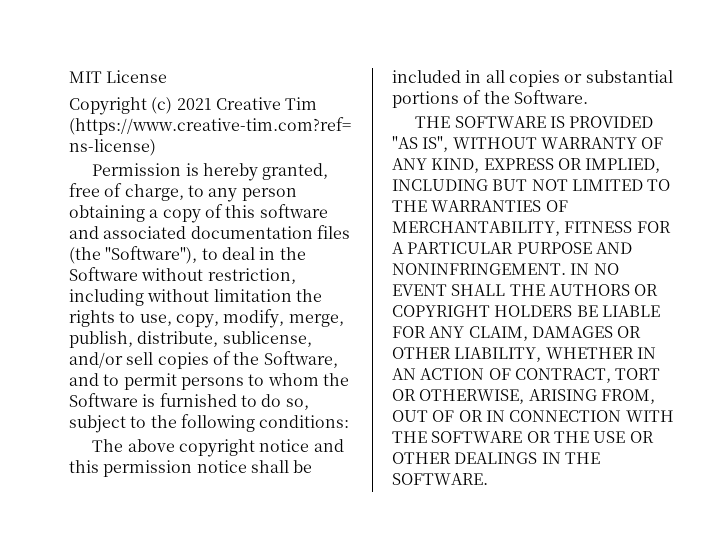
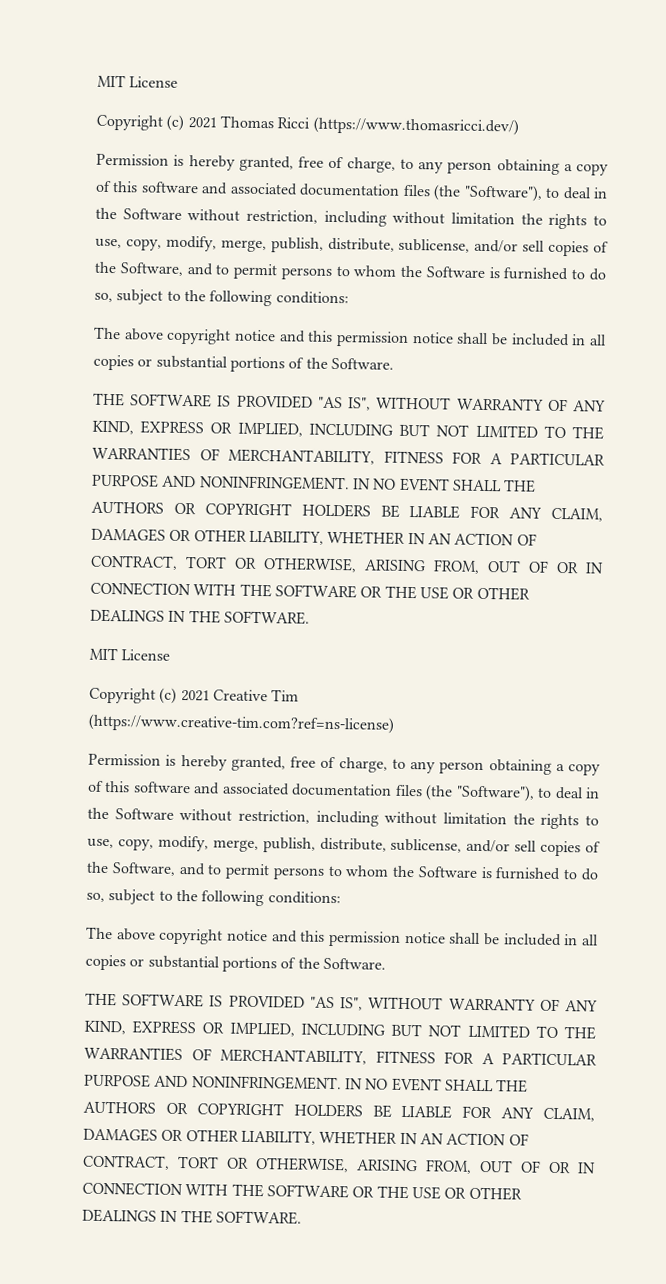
[69,70,168,83] MIT License -> [97,74,179,88] [96,114,519,136] [96,153,609,176] [95,180,608,202] [95,207,607,230] [95,235,609,257] [94,261,606,281] [94,289,349,307] [94,326,608,347] [93,354,394,373] [93,392,606,412] [92,420,604,440] [92,446,605,466] [92,473,537,493] [91,500,603,522] [91,527,537,546] [90,554,604,574] [90,581,530,601] [90,608,310,625] [89,647,171,661] MIT License // Copyright (c) 2021 Thomas Ricci (https://www.thomasricci.dev/) // Permission is hereby granted, free of charge, to any person obtaining a copy of this software and associated documentation files (the "Software"), to deal in the Software without restriction, including without limitation the rights to use, copy, modify, merge, publish, distribute, sublicense, and/or sell copies of the Software, and to permit persons to whom the Software is furnished to do so, subject to the following conditions: // The above copyright notice and this permission notice shall be included in all copies or substantial portions of the Software. // THE SOFTWARE IS PROVIDED "AS IS", WITHOUT WARRANTY OF ANY KIND, EXPRESS OR IMPLIED, INCLUDING BUT NOT LIMITED TO THE WARRANTIES OF MERCHANTABILITY, FITNESS FOR A PARTICULAR PURPOSE AND NONINFRINGEMENT. IN NO EVENT SHALL THE AUTHORS OR COPYRIGHT HOLDERS BE LIABLE FOR ANY CLAIM, DAMAGES OR OTHER LIABILITY, WHETHER IN AN ACTION OF CONTRACT, TORT OR OTHERWISE, ARISING FROM, OUT OF OR IN CONNECTION WITH THE SOFTWARE OR THE USE OR OTHER DEALINGS IN THE SOFTWARE. // MIT License

